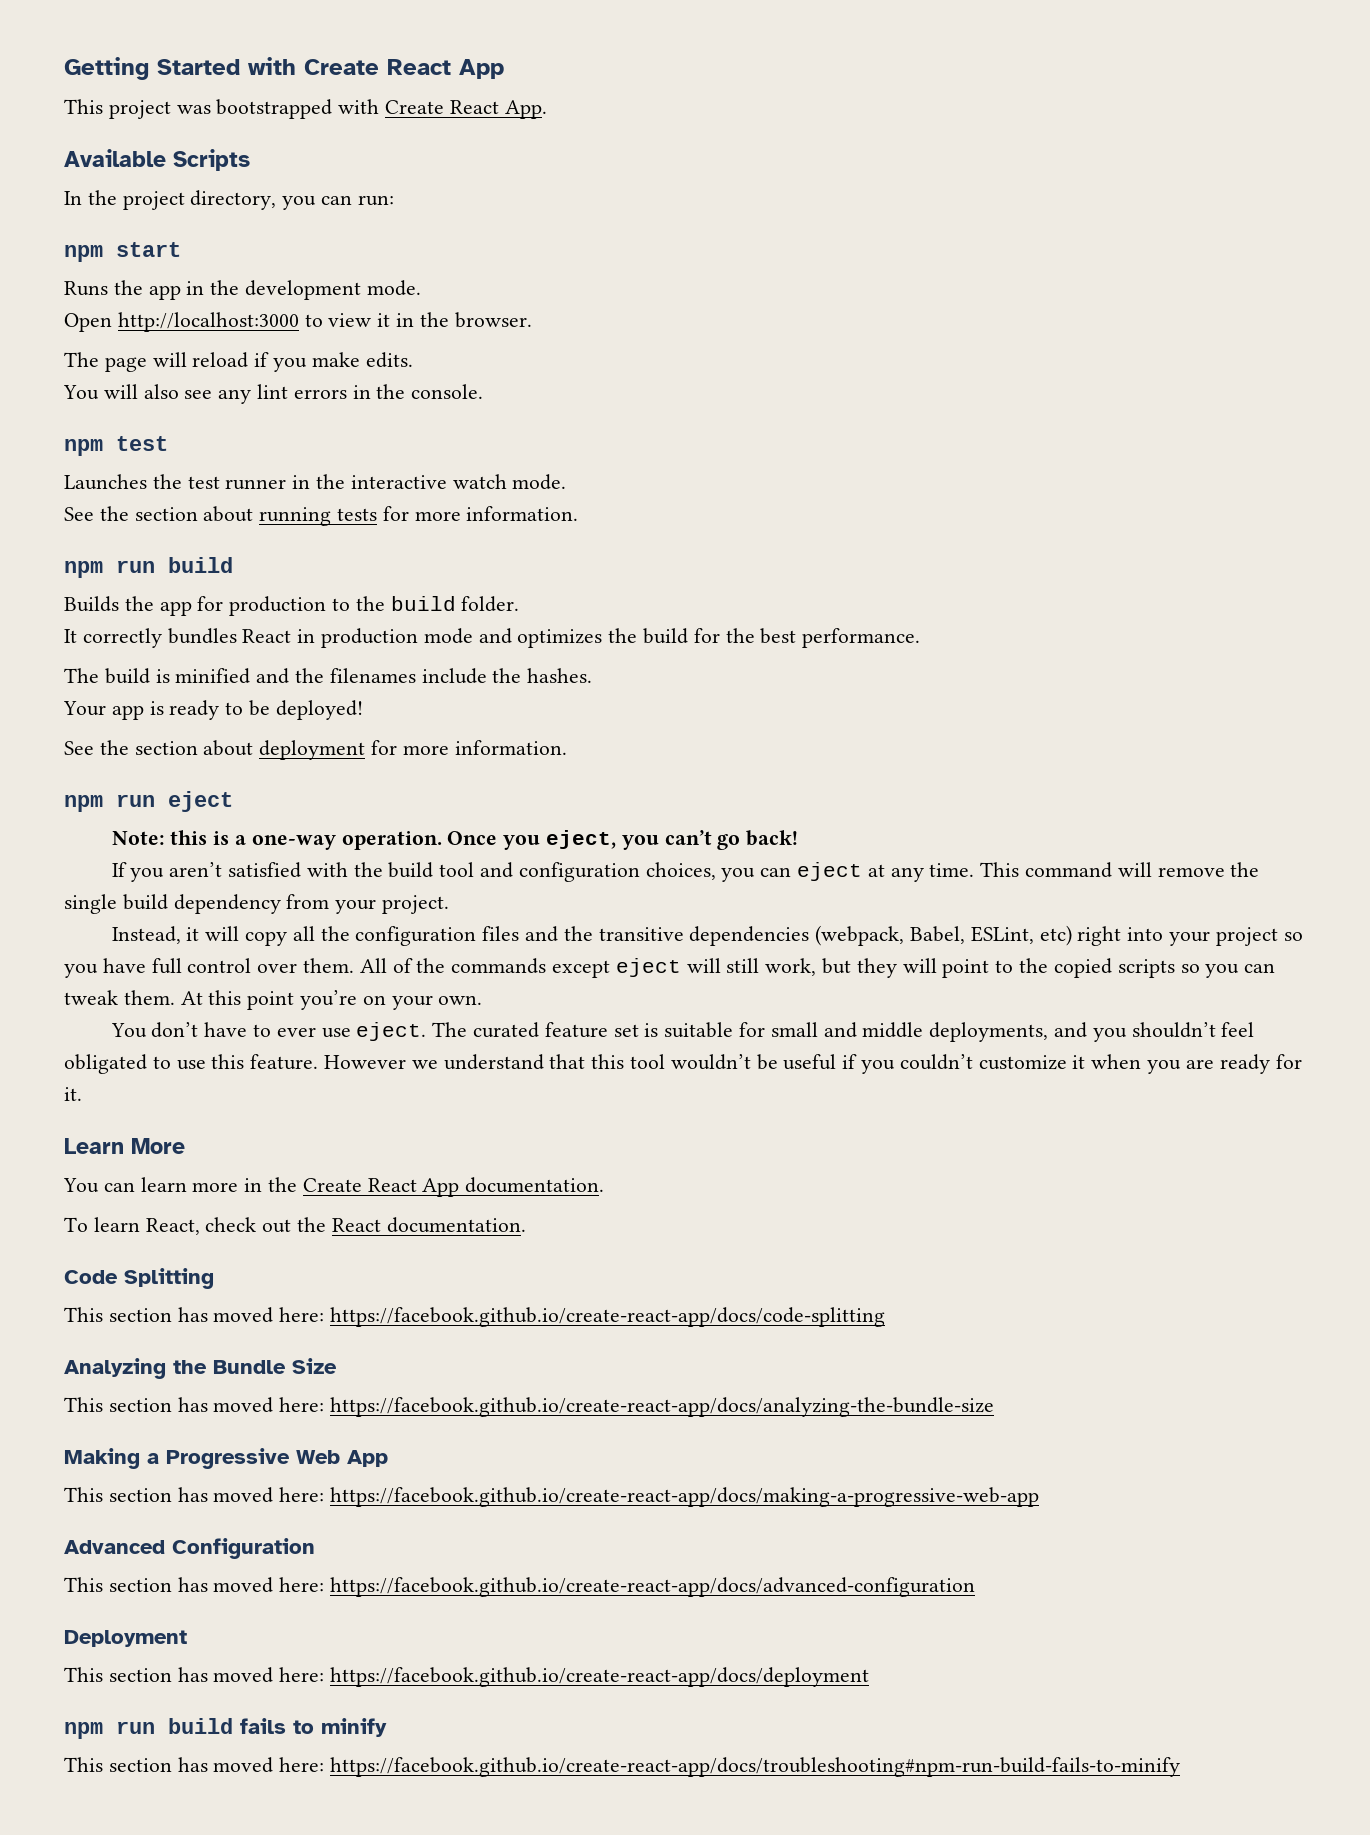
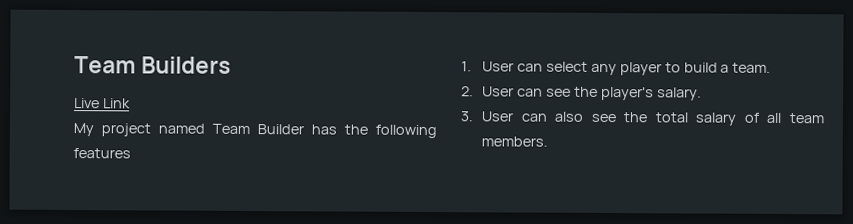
[64,57,504,80] [64,99,547,119] [64,149,250,171] [64,190,394,210] [64,242,181,262] [64,280,421,300] [64,312,532,332] [64,352,413,372] [63,384,484,404] [64,436,168,456] [64,474,567,490] [64,506,579,526] [64,557,233,578] [64,596,520,616] [64,628,921,648] [64,668,593,684] [63,700,363,720] [64,740,567,760] [64,791,233,812] [111,830,799,850] [111,862,1260,882] [64,894,450,914] [111,925,1303,946] [64,958,1276,978] [64,990,483,1010] [110,1022,1255,1042] [64,1054,1302,1074] [64,1087,82,1101] [64,1138,185,1154] [63,1177,605,1197] [64,1217,526,1235] [64,1268,214,1289] [64,1307,886,1327] [64,1358,337,1379] [64,1397,995,1417] [64,1448,388,1469] [64,1487,1040,1507] [64,1538,315,1559] [64,1577,976,1597] [64,1630,187,1647] [64,1667,870,1687] [64,1718,387,1739] [64,1757,1181,1777] Getting Started with Create React App // This project was bootstrapped with Create React App. // Available Scripts // In the project directory, you can run: // npm start // Runs the app in the development mode. // Open http://localhost:3000 to view it in the browser. // The page will reload if you make edits. // You will also see any lint errors in the console. // npm test // Launches the test runner in the interactive watch mode. // See the section about running tests for more information. // npm run build // Builds the app for production to the build folder. // It correctly bundles React in production mode and optimizes the build for the best performance. // The build is minified and the filenames include the hashes. // Your app is ready to be deployed! // See the section about deployment for more information. // npm run eject // Note: this is a one-way operation. Once you eject, you can’t go back! // If you aren’t satisfied with the build tool and configuration choices, you can eject at any time. This command will remove the single build dependency from your project. // Instead, it will copy all the configuration files and the transitive dependencies (webpack, Babel, ESLint, etc) right into your project so you have full control over them. All of the commands except eject will still work, but they will point to the copied scripts so you can tweak them. At this point you’re on your own. // You don’t have to ever use eject. The curated feature set is suitable for small and middle deployments, and you shouldn’t feel obligated to use this feature. However we understand that this tool wouldn’t be useful if you couldn’t customize it when you are ready for it. // Learn More // You can learn more in the Create React App documentation. // To learn React, check out the React documentation. // Code Splitting // This section has moved here: https://facebook.github.io/create-react-app/docs/code-splitting // Analyzing the Bundle Size // This section has moved here: https://facebook.github.io/create-react-app/docs/analyzing-the-bundle-size // Making a Progressive Web App // This section has moved here: https://facebook.github.io/create-react-app/docs/making-a-progressive-web-app // Advanced Configuration // This section has moved here: https://facebook.github.io/create-react-app/docs/advanced-configuration // Deployment // This section has moved here: https://facebook.github.io/create-react-app/docs/deployment // npm run build fails to minify // This section has moved here: https://facebook.github.io/create-react-app/docs/troubleshooting#npm-run-build-fails-to-minify -> [74,56,232,74] [74,98,131,109] [73,123,437,139] [73,148,131,159] [461,61,772,76] [461,86,702,101] [460,111,824,126] [481,136,549,147] Team Builders // Live Link // My project named Team Builder has the following features // 1. User can select any player to build a team. // 2. User can see the player's salary. // 3. User can also see the total salary of all team members.

